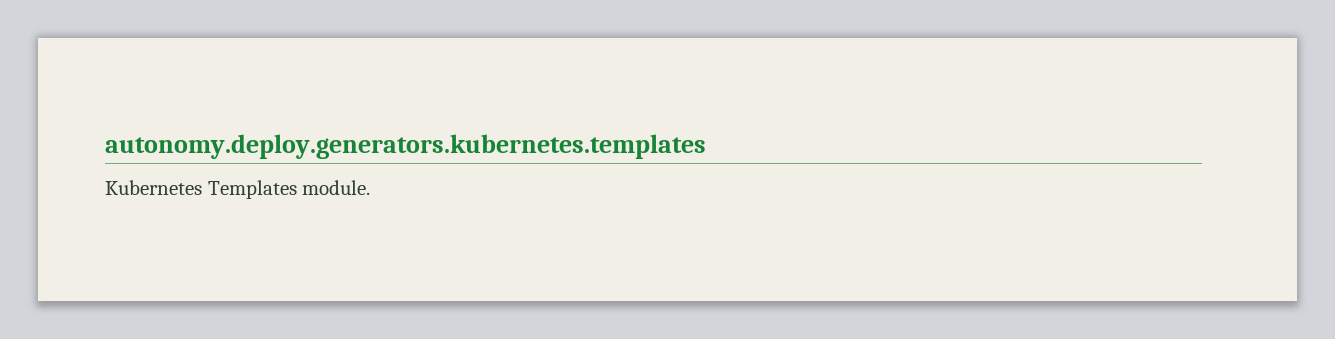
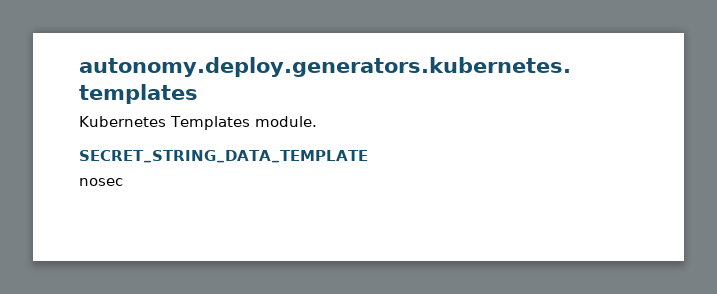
(371, 187) none -> [79,150,368,163] [79,178,123,186] // SECRET_STRING_DATA_TEMPLATE // nosec

